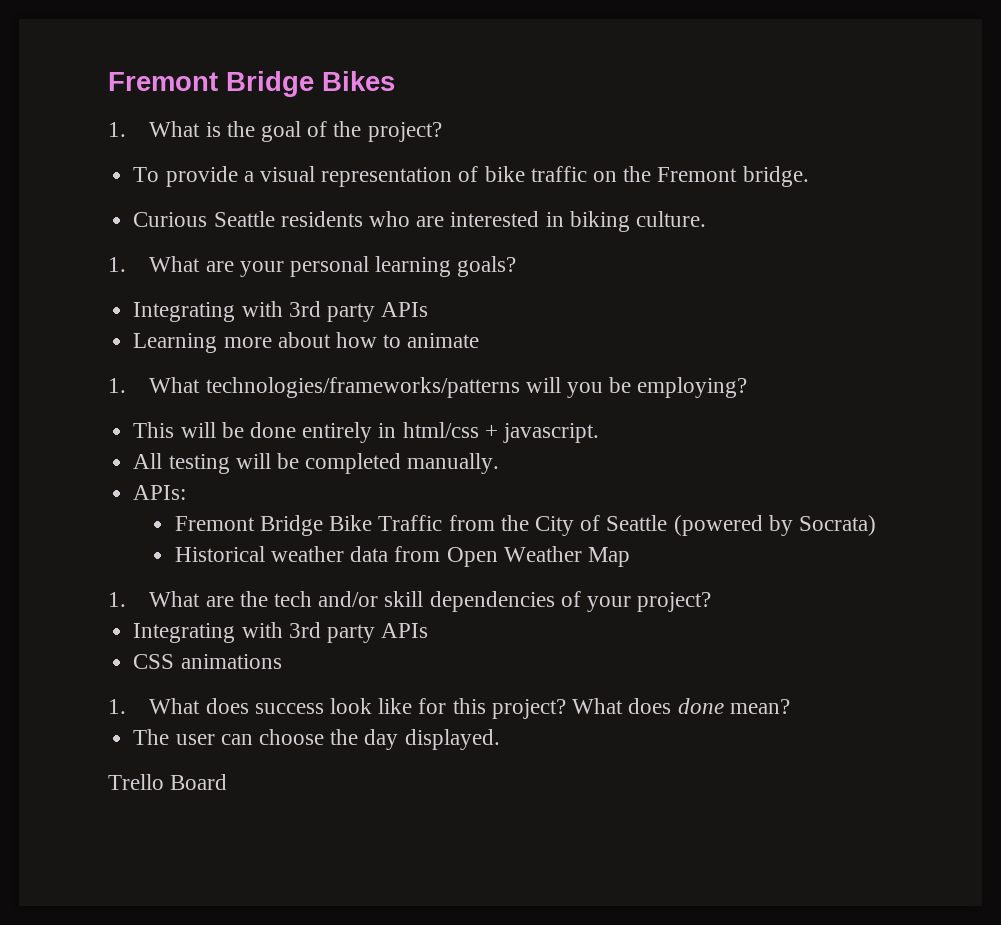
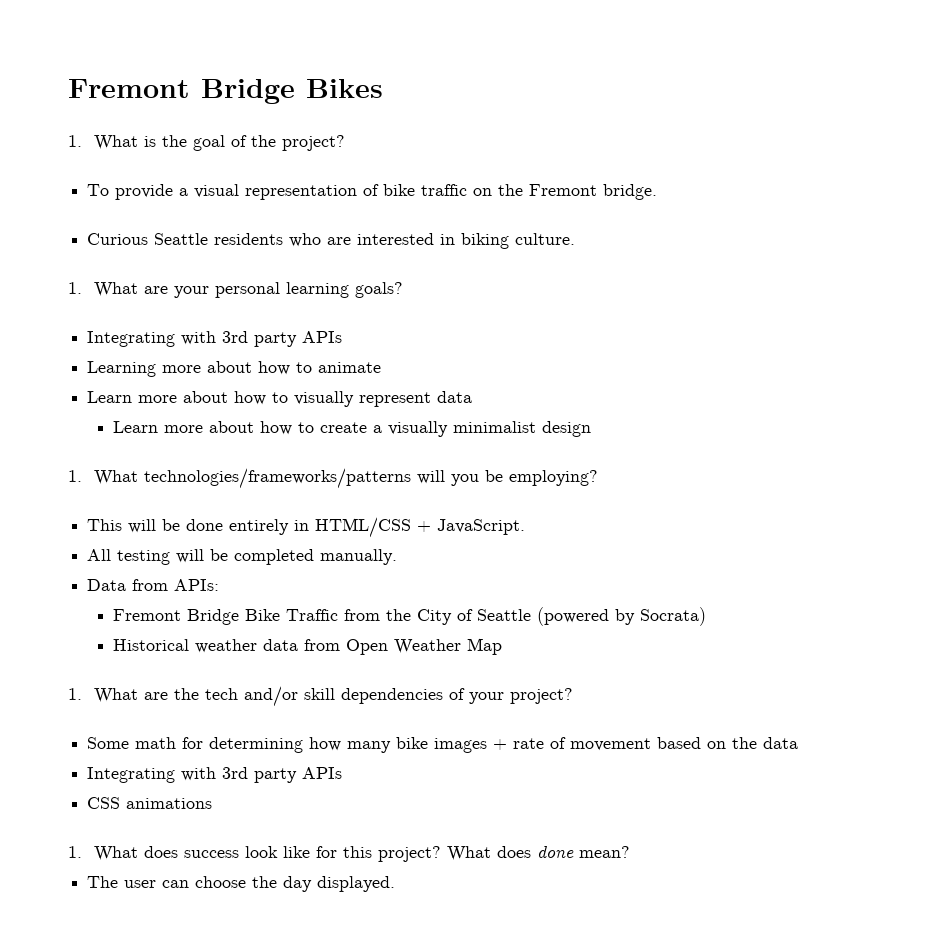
(480, 340) none -> [87,391,473,407] [113,421,592,437] // Learn more about how to visually represent data // Learn more about how to create a visually minimalist design
[402,422,599,443] html/css + javascript. -> [315,517,526,538] HTML/CSS + JavaScript.
(500, 463) none -> [87,579,169,591] Data from
(712, 602) none -> [87,737,799,753] // Some math for determining how many bike images + rate of movement based on the data
[108,774,228,790] // Trello Board -> (396, 884) none

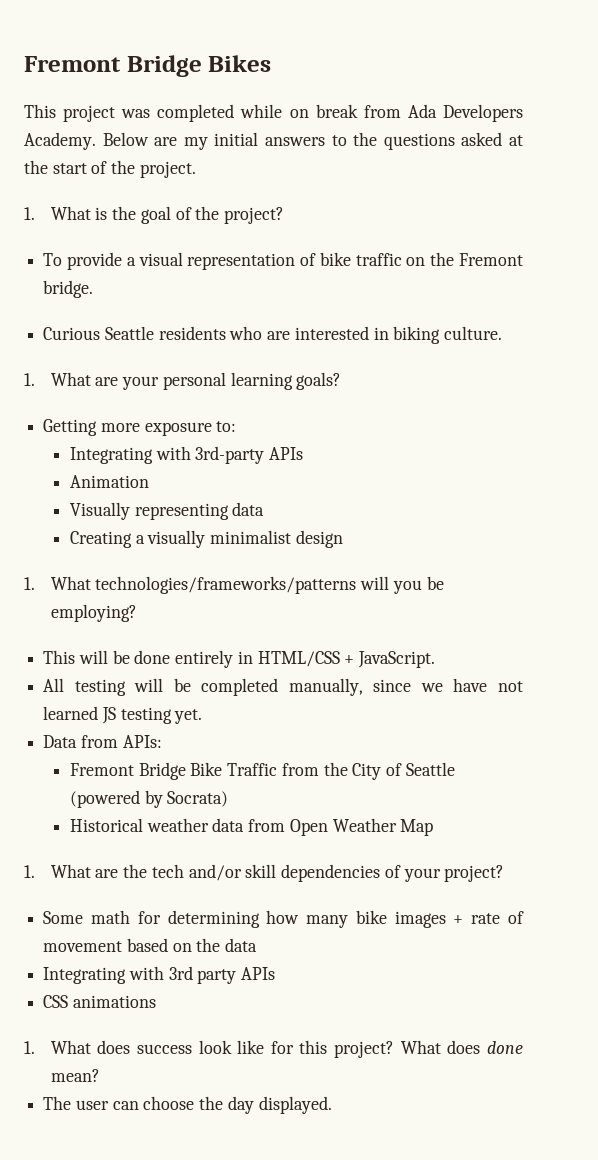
(383, 88) none -> [24,104,523,122] [24,132,524,150] [24,160,196,178] // This project was completed while on break from Ada Developers Academy. Below are my initial answers to the questions asked at the start of the project.
[87,331,343,347] [87,361,382,377] [87,391,473,407] [113,421,368,435] // Integrating with 3rd party APIs // Learning more about how to animate // Learn more about how to visually represent data // Learn more about how to create -> [43,419,237,436] [69,446,304,464] [69,475,149,488] [69,502,265,520] [69,531,132,548] // Getting more exposure to: // Integrating with 3rd-party APIs // Animation // Visually representing data // Creating
[320,549,398,565] manually. -> [288,678,523,696] [43,706,203,724] manually, since we have not learned JS testing yet.

